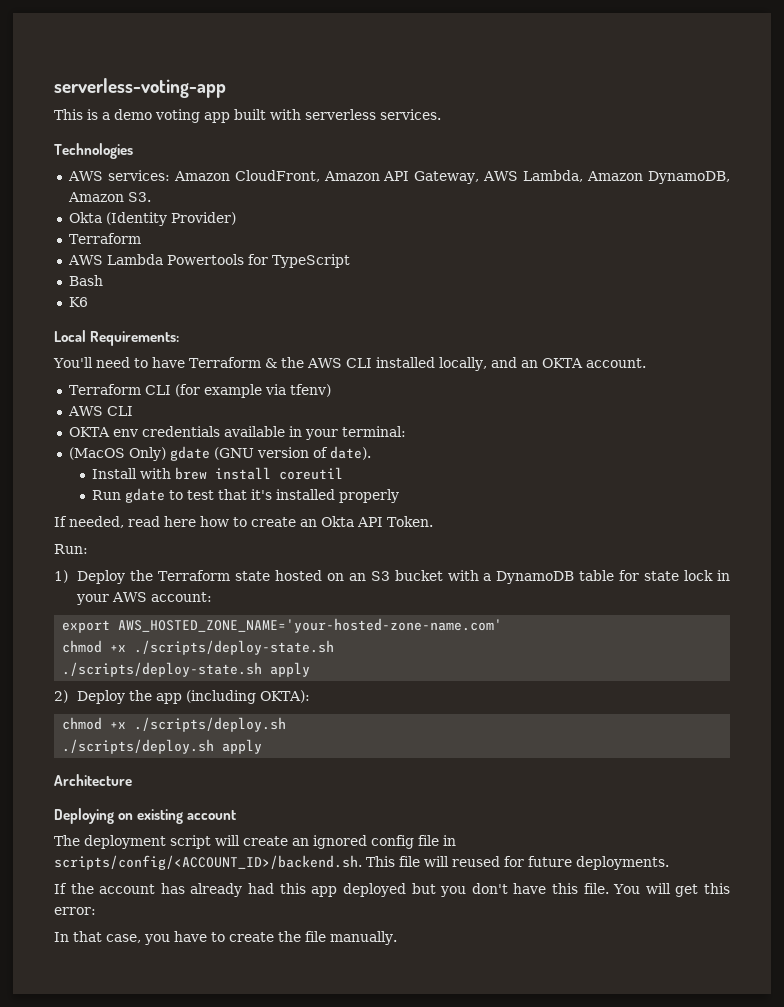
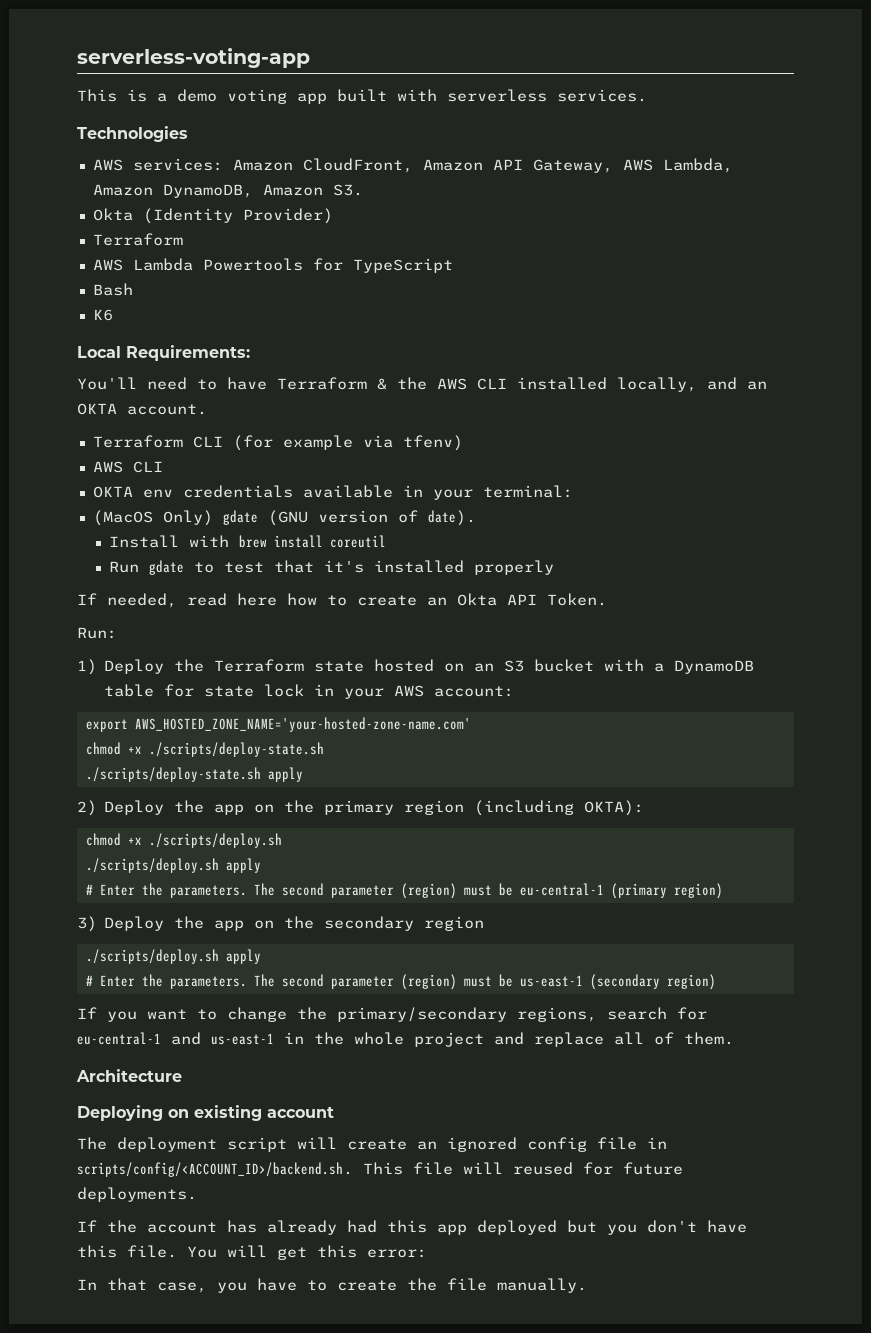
(183, 698) none -> [254,800,465,815] on the primary region
(263, 746) none -> [85,883,723,899] [77,916,485,932] [85,949,261,964] [85,974,716,990] [77,1007,707,1022] [77,1032,734,1047] // # Enter the parameters. The second parameter (region) must be eu-central-1 (primary region) // 3) Deploy the app on the secondary region // ./scripts/deploy.sh apply // # Enter the parameters. The second parameter (region) must be us-east-1 (secondary region) // If you want to change the primary/secondary regions, search for eu-central-1 and us-east-1 in the whole project and replace all of them.

